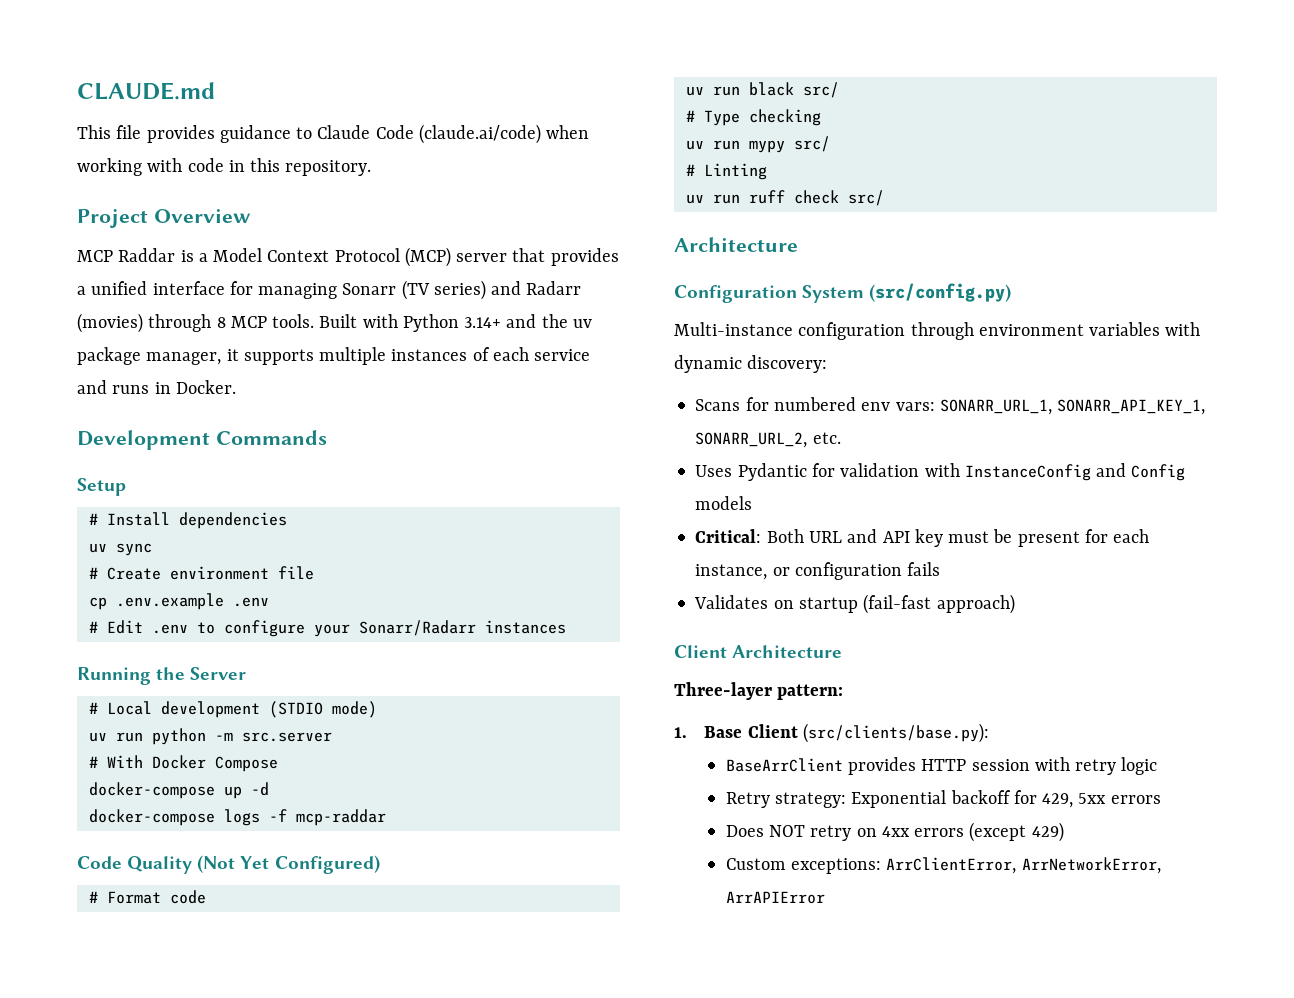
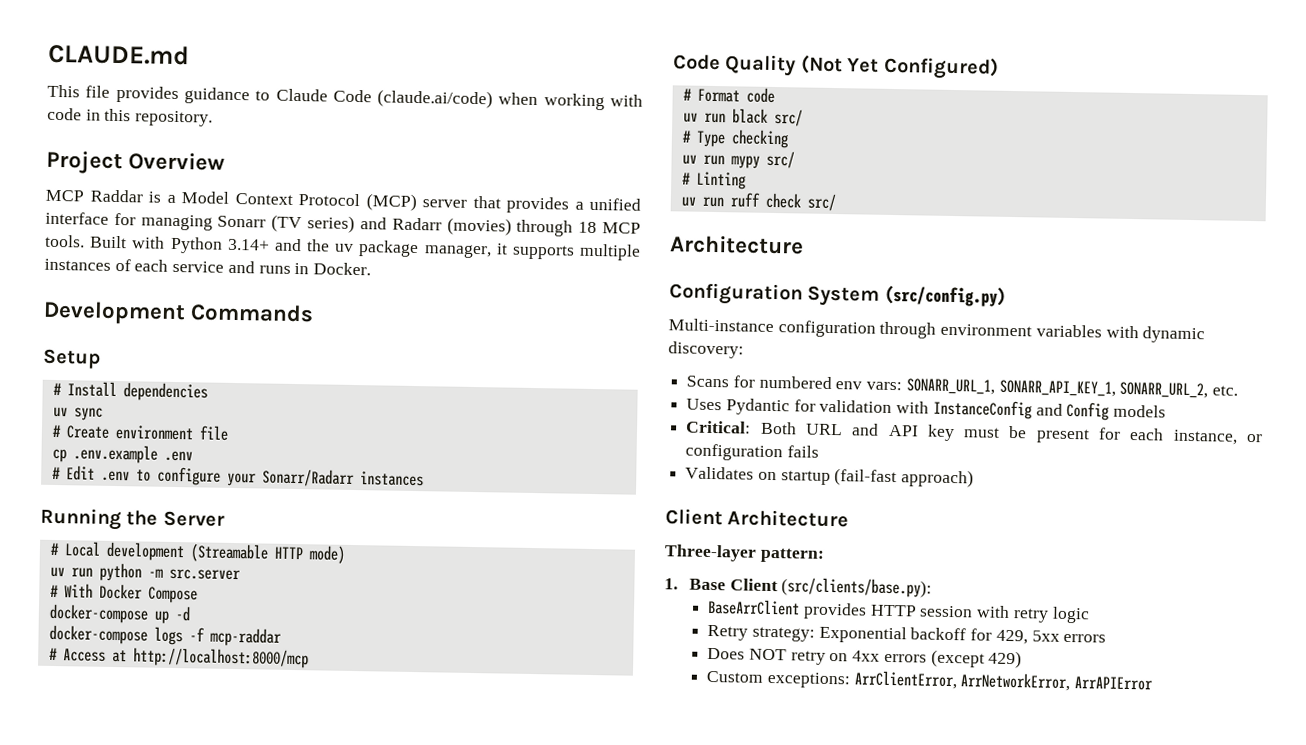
[216,317,226,328] 8 -> [578,221,598,234] 18
[268,701,323,718] (STDIO -> [189,543,304,563] (Streamable HTTP
(386, 817) none -> [48,647,309,669] // # Access at http://localhost:8000/mcp

